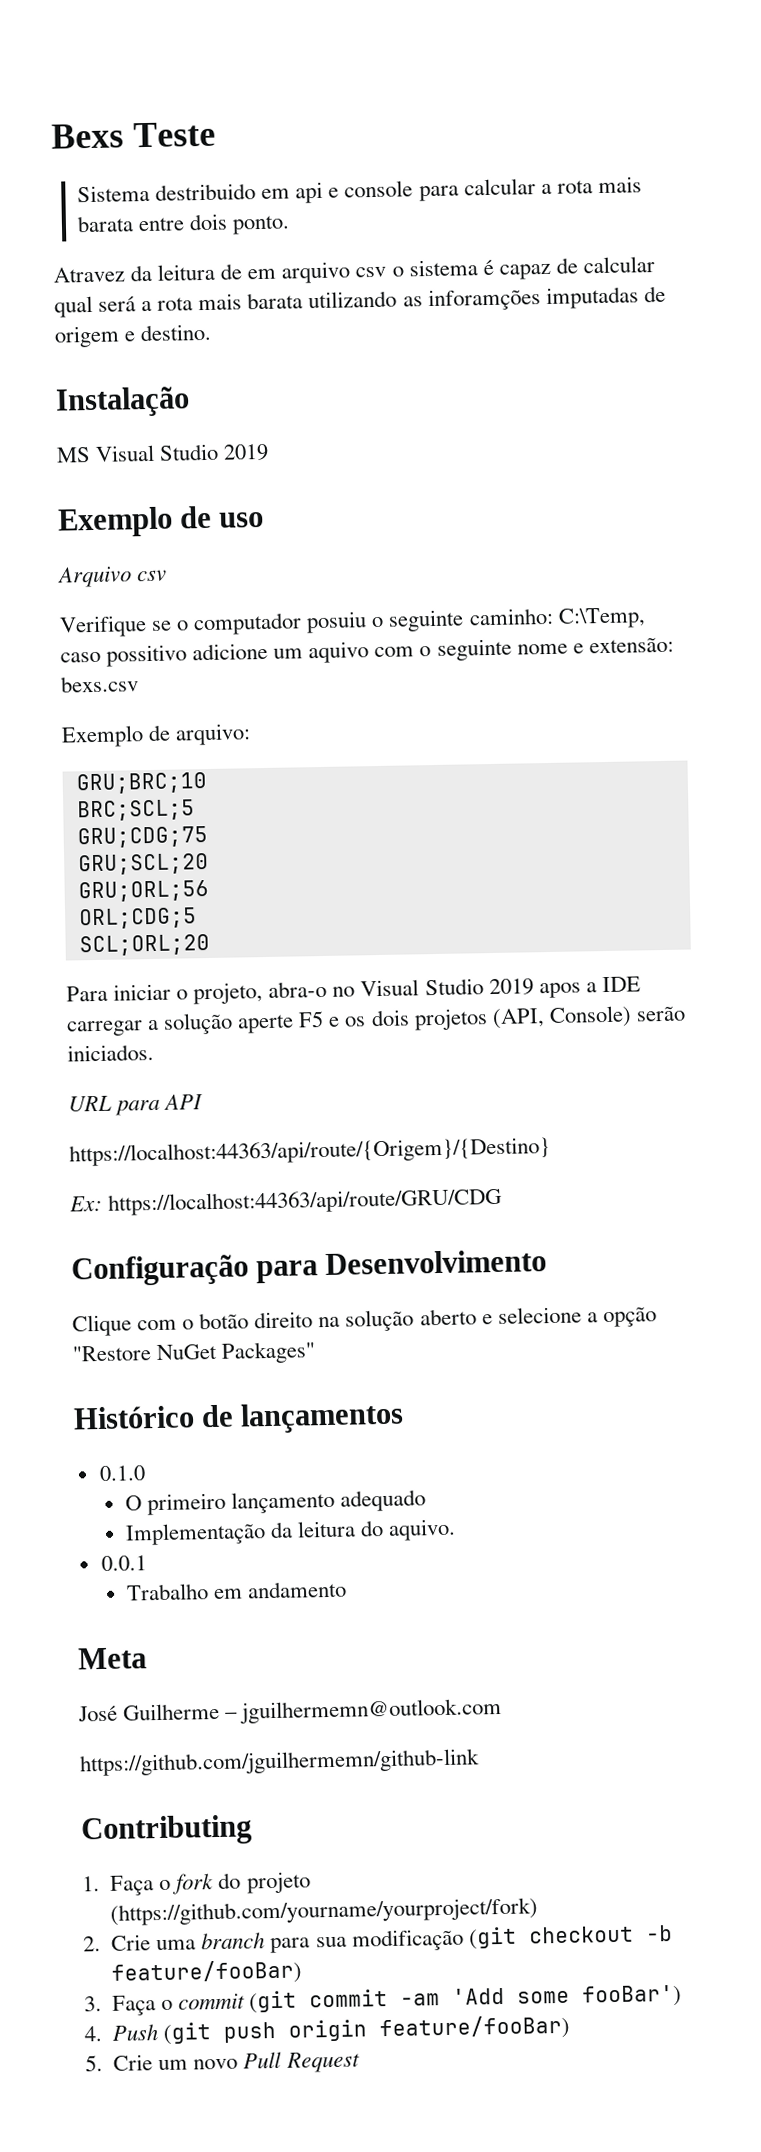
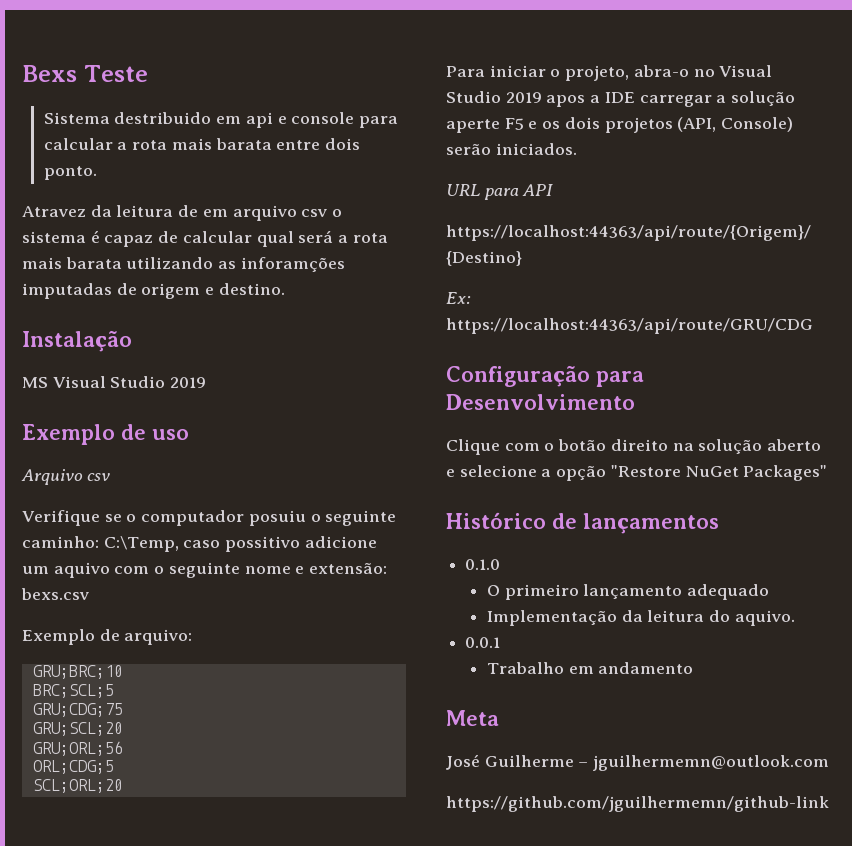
[81,1814,252,1847] [82,1871,311,1896] [110,1897,539,1926] [83,1924,673,1954] [111,1959,303,1986] [84,1984,683,2016] [84,2014,571,2045] [85,2051,360,2073] // Contributing // 1. Faça o fork do projeto (https://github.com/yourname/yourproject/fork) // 2. Crie uma branch para sua modificação (git checkout -b feature/fooBar) // 3. Faça o commit (git commit -am 'Add some fooBar') // 4. Push (git push origin feature/fooBar) // 5. Crie um novo Pull Request -> (829, 804) none

